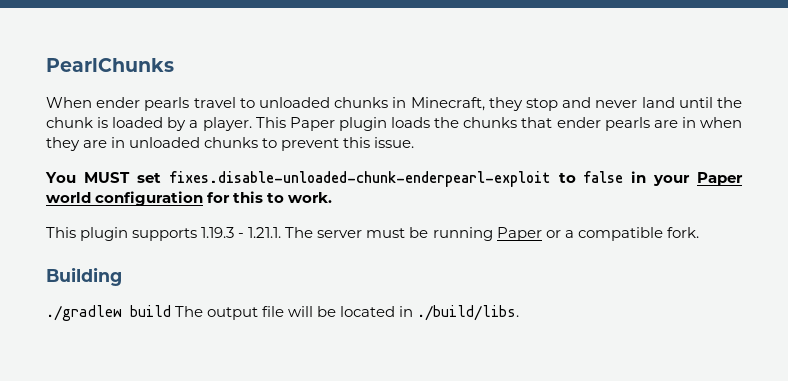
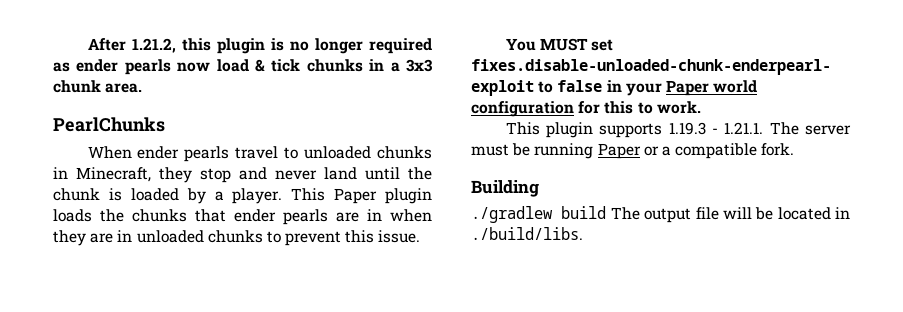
(46, 65) none -> [87,38,432,54] [53,59,433,75] [53,80,143,93] After 1.21.2, this plugin is no longer required as ender pearls now load & tick chunks in a 3x3 chunk area. //

